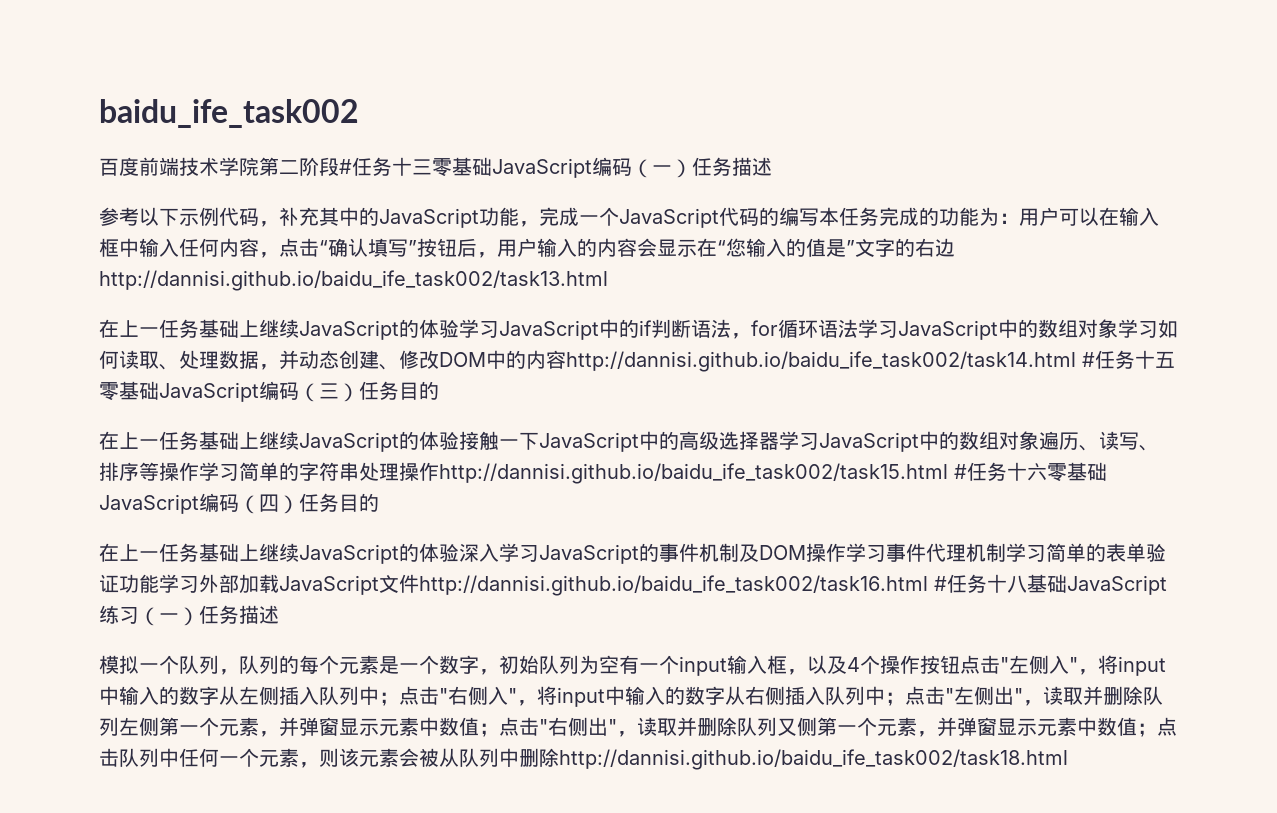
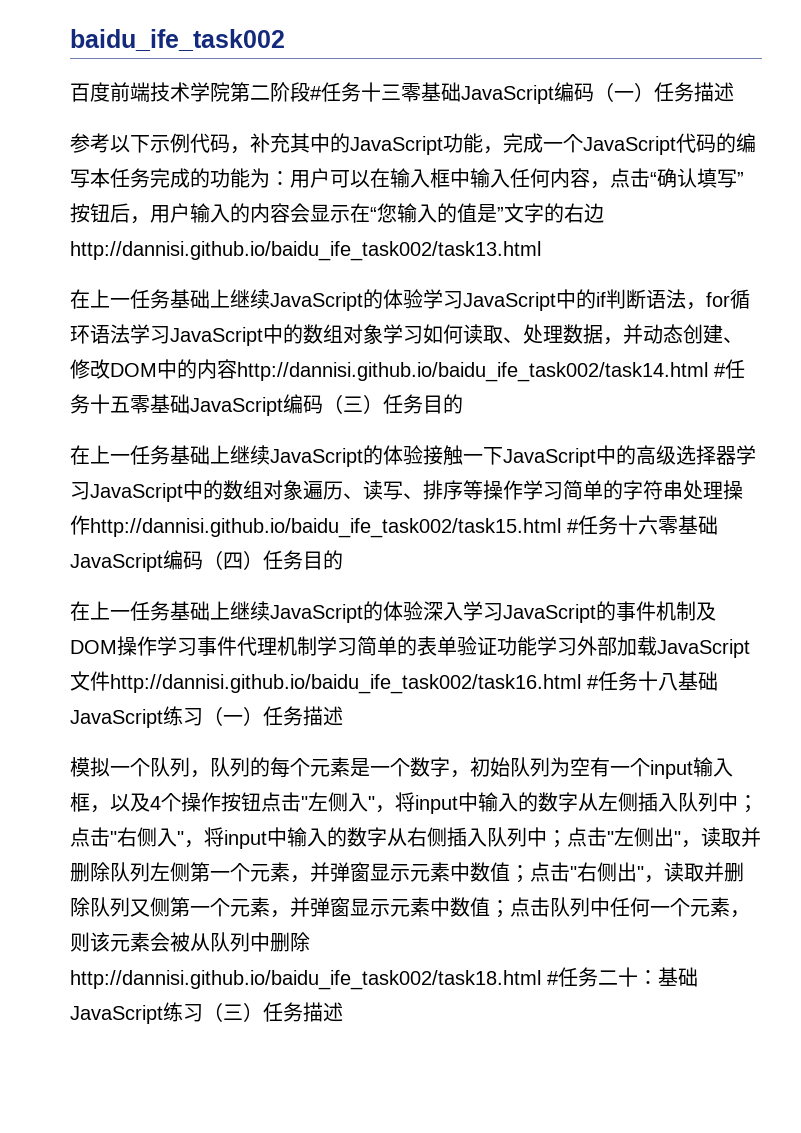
(1068, 759) none -> [547,967,698,987] [70,1002,343,1024] #任务二十：基础JavaScript练习（三）任务描述

